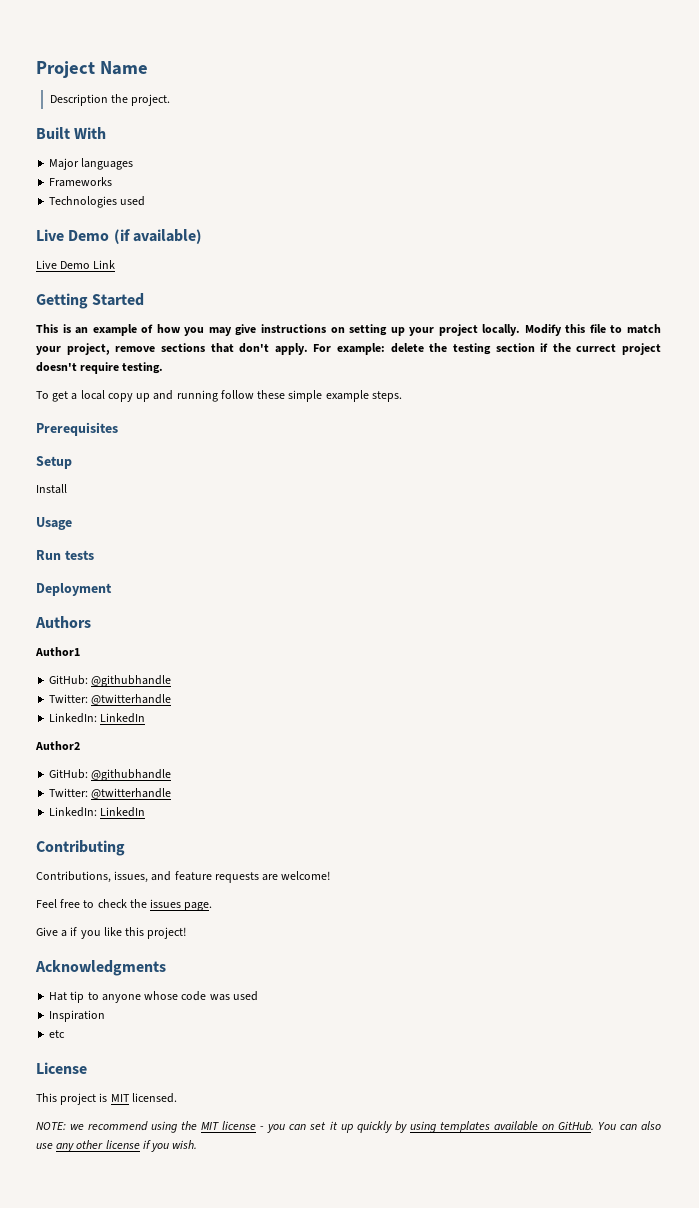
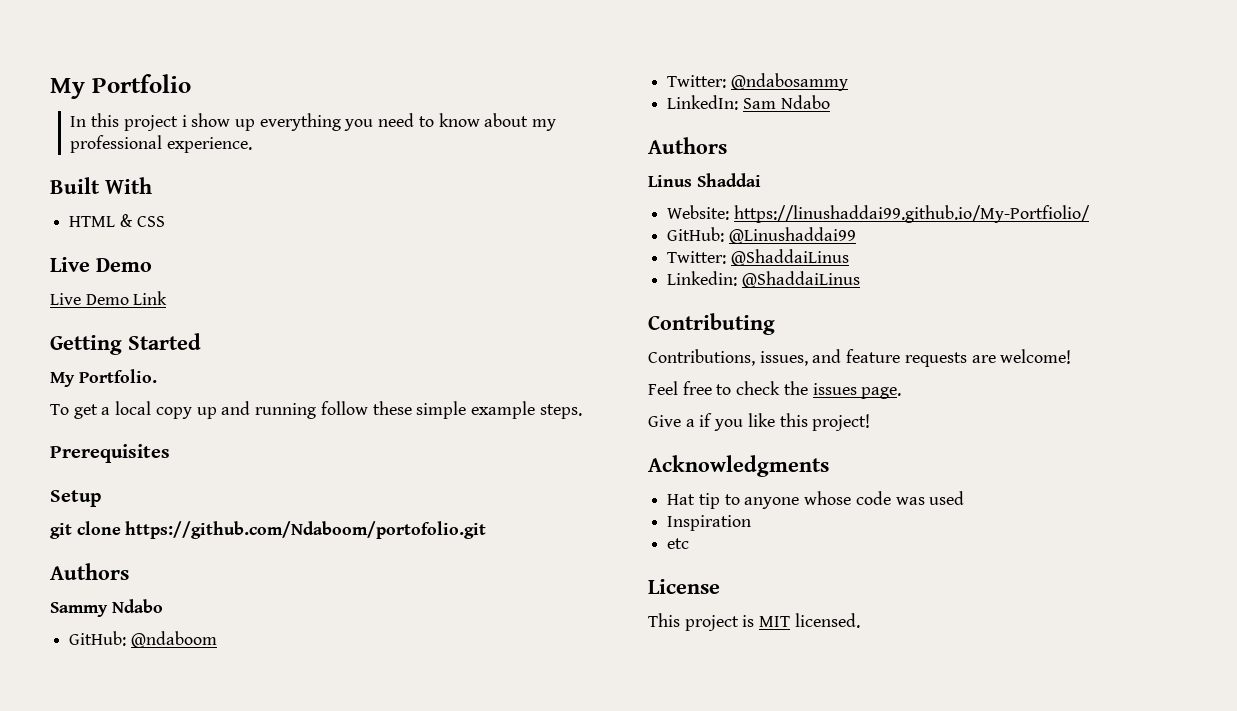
[36,61,148,78] [49,94,170,106] [36,127,107,139] [49,158,134,170] [49,177,113,187] [49,196,146,208] [36,229,202,244] Project Name // Description the project. // Built With // Major languages // Frameworks // Technologies used // Live Demo (if available) -> [50,74,191,99] [70,113,557,131] [70,135,253,153] [50,177,152,194] [69,214,165,227] [50,257,152,272] My Portfolio // In this project i show up everything you need to know about my professional experience. // Built With // HTML & CSS // Live Demo
[36,324,661,336] [36,343,661,355] [36,362,164,374] This is an example of how you may give instructions on setting up your project locally. Modify this file to match your project, remove sections that don't apply. For example: delete the testing section if the currect project doesn't require testing. -> [50,369,157,387] My Portfolio.
[36,484,67,494] [36,517,72,530] [36,550,94,560] [36,583,112,596] [35,616,91,628] [35,647,80,656] [49,675,172,687] [49,694,172,705] [49,713,146,723] [35,741,80,750] [49,769,172,781] [49,788,172,799] [49,807,146,817] Install // Usage // Run tests // Deployment // Authors // Author1 // GitHub: @githubhandle // Twitter: @twitterhandle // LinkedIn: LinkedIn // Author2 // GitHub: @githubhandle // Twitter: @twitterhandle // LinkedIn: LinkedIn -> [50,521,487,539] [50,563,129,580] [50,599,163,617] [69,631,217,648] [667,73,848,91] [667,95,830,110] [648,137,727,154] [648,173,761,187] [667,205,1090,223] [667,227,856,244] [667,249,849,266] [667,271,860,288] git clone https://github.com/Ndaboom/portofolio.git // Authors // Sammy Ndabo // GitHub: @ndaboom // Twitter: @ndabosammy // LinkedIn: Sam Ndabo // Authors // Linus Shaddai // Website: https://linushaddai99.github.io/My-Portfiolio/ // GitHub: @Linushaddai99 // Twitter: @ShaddaiLinus // Linkedin: @ShaddaiLinus
[36,1121,661,1133] [36,1140,198,1152] // NOTE: we recommend using the MIT license - you can set it up quickly by using templates available on GitHub. You can also use any other license if you wish. -> (860, 620) none

